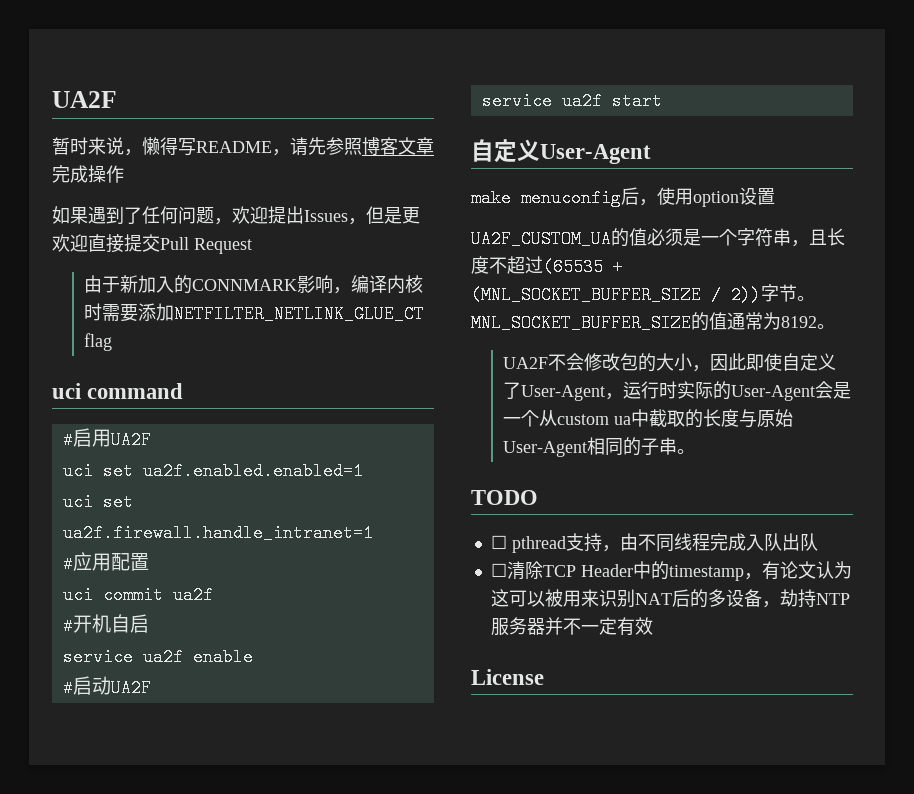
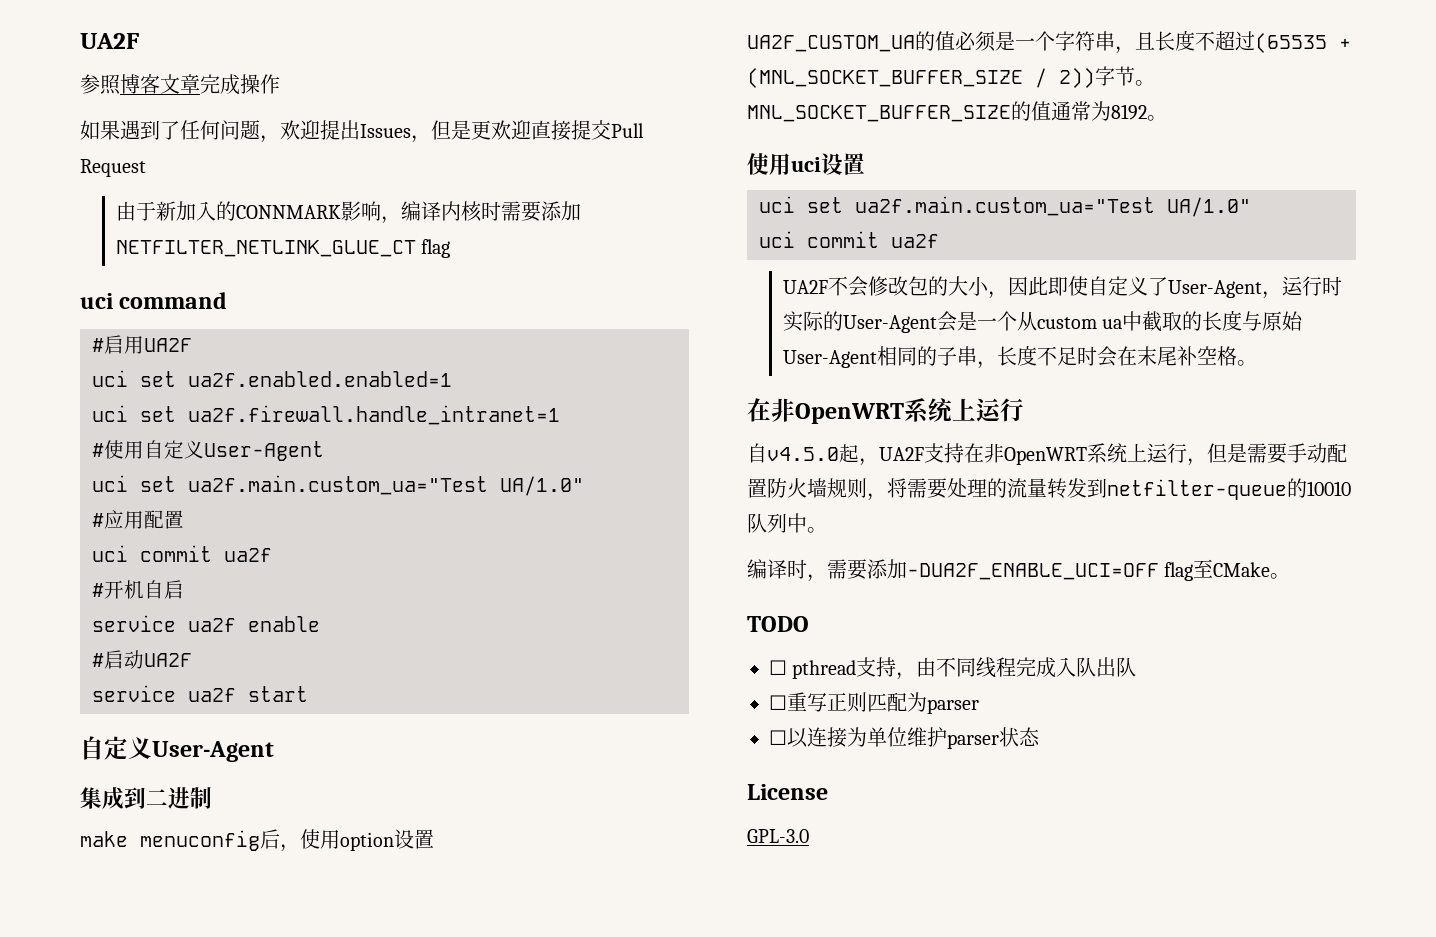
[52,91,117,108] [52,137,326,156] UA2F // 暂时来说，懒得写README，请先 -> [80,33,139,49] UA2F //
(373, 533) none -> [92,440,324,461] [92,475,584,496] // #使用自定义User-Agent // uci set ua2f.main.custom_ua="Test UA/1.0"
(651, 154) none -> [80,787,212,810] // 集成到二进制
(835, 326) none -> [747,153,865,175] [759,196,1251,217] [759,231,939,248] // 使用uci设置 // uci set ua2f.main.custom_ua="Test UA/1.0" // uci commit ua2f
(678, 446) none -> [976,345,1257,369] [747,398,1024,424] [747,443,1347,466] [747,478,1351,501] [747,513,827,533] [747,559,1271,582] ，长度不足时会在末尾补空格。 // 在非OpenWRT系统上运行 // 自v4.5.0起，UA2F支持在非OpenWRT系统上运行，但是需要手动配置防火墙规则，将需要处理的流量转发到netfilter-queue的10010队列中。 // 编译时，需要添加-DUA2F_ENABLE_UCI=OFF flag至CMake
[506,561,852,581] [490,589,850,608] [490,617,653,636] 清除TCP Header中的timestamp，有论文认为这可以被用来识别NAT后的多设备，劫持NTP服务器并不一定有效 -> [787,692,979,714] [769,727,1040,749] 重写正则匹配为parser // ☐以连接为单位维护parser状态
(544, 677) none -> [747,829,809,843] // GPL-3.0

